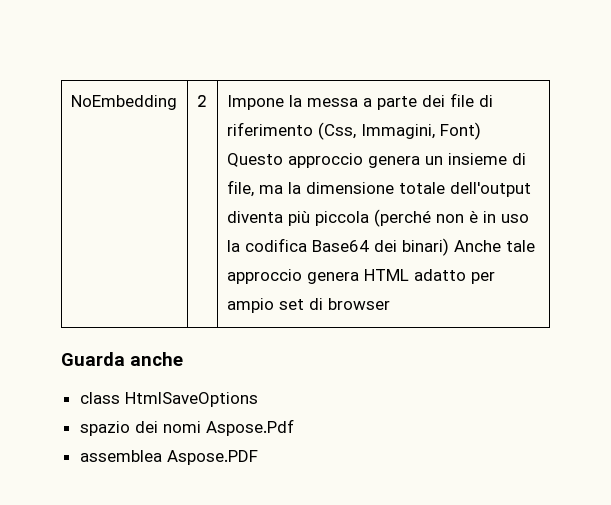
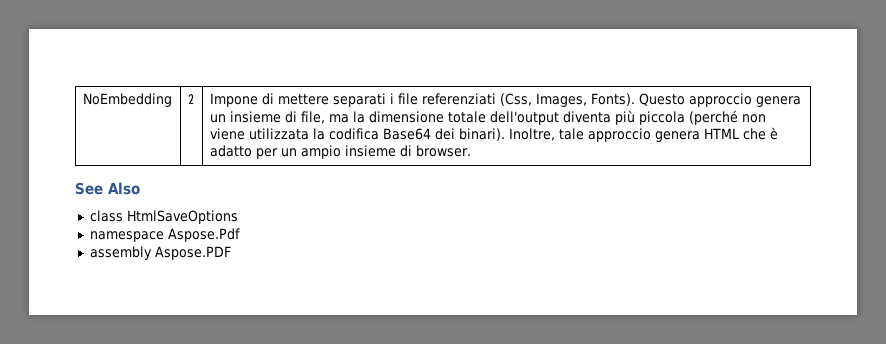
[288,93,493,110] [226,122,481,140] la messa a parte dei file di riferimento (Css, Immagini, Font) -> [261,93,635,107] di mettere separati i file referenziati (Css, Images, Fonts).
[468,210,529,223] è in uso -> [209,128,309,140] viene utilizzata
[401,238,501,256] binari) Anche -> [458,128,555,141] binari). Inoltre,
[413,269,495,284] [226,298,390,313] [61,352,183,366] adatto per ampio set di browser // Guarda anche -> [742,127,778,140] [209,145,471,159] [75,182,140,195] che è adatto per un ampio insieme di browser. // See Also
[79,421,201,436] spazio dei nomi -> [89,231,164,242] namespace
[79,450,162,462] assemblea -> [89,246,152,260] assembly

